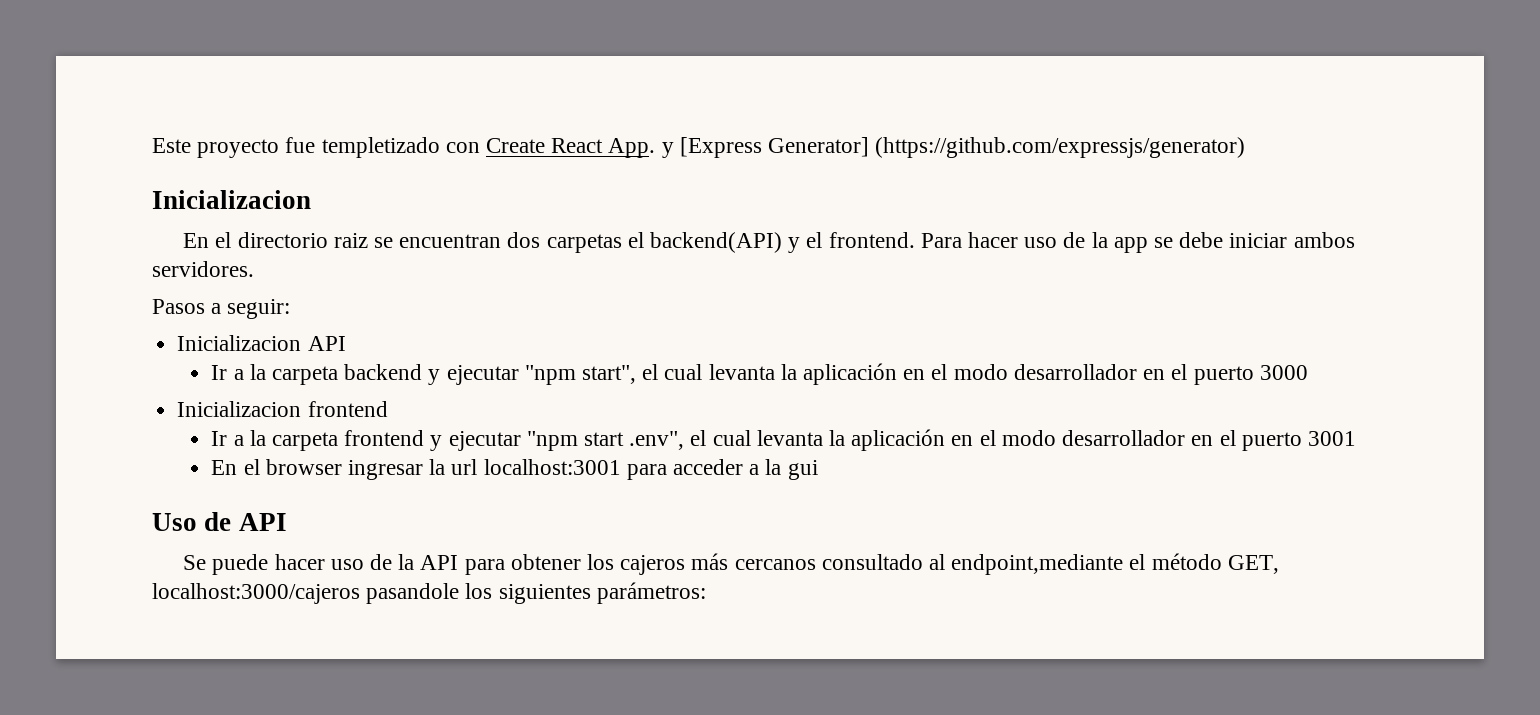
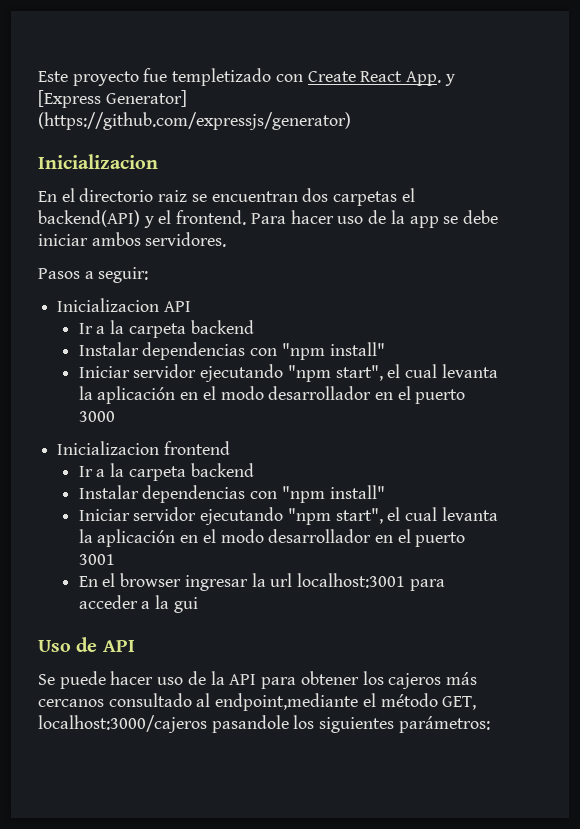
[428,365,519,385] y ejecutar -> [78,342,385,360] [78,364,284,382] // Instalar dependencias con "npm install" // Iniciar servidor ejecutando
[344,430,685,451] frontend y ejecutar "npm start .env", -> [190,463,254,477] [78,485,385,503] [78,507,383,525] backend // Instalar dependencias con "npm install" // Iniciar servidor ejecutando "npm start",

